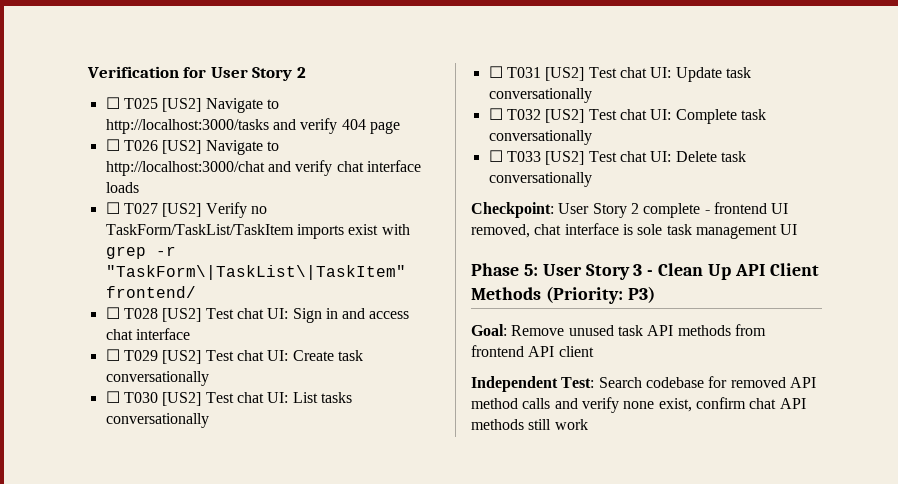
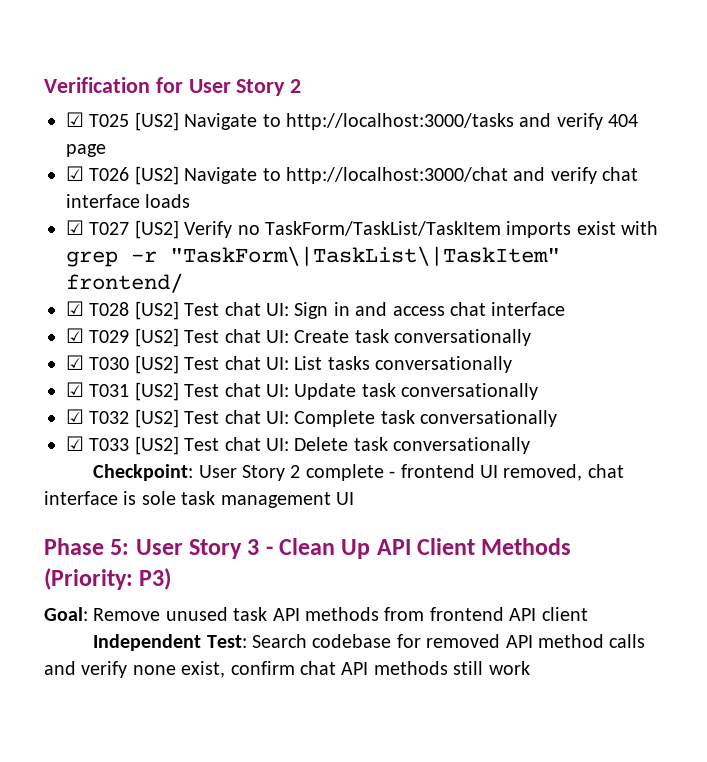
[105,97,120,109] ☐ -> [66,112,84,127] ☑
[105,139,120,151] ☐ -> [66,166,84,181] ☑
[105,202,120,214] ☐ -> [66,220,84,235] ☑
[105,307,120,319] ☐ -> [66,301,84,316] ☑
[105,349,120,361] ☐ -> [66,328,84,343] ☑
[105,391,120,403] ☐ -> [66,355,84,370] ☑
[488,66,503,78] ☐ -> [66,382,84,397] ☑
[488,108,503,120] ☐ -> [66,409,84,424] ☑
[488,150,503,162] ☐ -> [66,436,84,451] ☑

